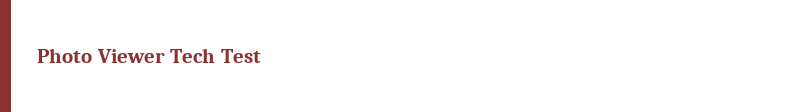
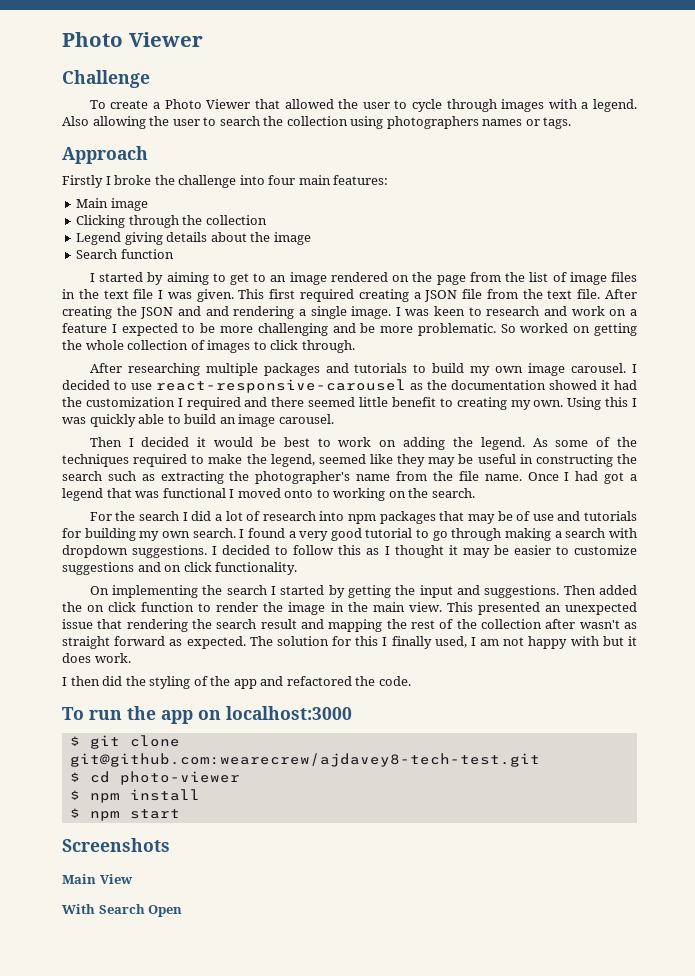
[37,48,261,63] Photo Viewer Tech Test -> [62,32,203,47] [62,70,150,88] [89,99,638,112] [62,116,572,129] [62,146,148,164] [62,175,389,188] [76,198,148,211] [76,215,267,228] [76,232,311,245] [76,249,174,259] [89,272,637,285] [62,289,637,302] [62,306,637,319] [62,323,637,336] [62,340,355,353] [89,363,637,376] [62,379,637,393] [62,397,638,410] [62,414,334,427] [89,437,637,450] [62,454,638,467] [62,471,638,484] [62,488,475,501] [89,511,637,524] [62,528,637,541] [62,545,637,558] [62,562,298,575] [89,585,637,598] [62,602,637,615] [62,619,637,632] [62,636,637,649] [62,653,131,663] [62,676,411,689] [62,706,352,724] [69,735,180,749] [69,753,540,767] [69,771,240,785] [69,789,200,803] [69,808,180,821] [62,838,170,852] [62,874,133,884] [62,904,183,917] Photo Viewer // Challenge // To create a Photo Viewer that allowed the user to cycle through images with a legend. Also allowing the user to search the collection using photographers names or tags. // Approach // Firstly I broke the challenge into four main features: // Main image // Clicking through the collection // Legend giving details about the image // Search function // I started by aiming to get to an image rendered on the page from the list of image files in the text file I was given. This first required creating a JSON file from the text file. After creating the JSON and and rendering a single image. I was keen to research and work on a feature I expected to be more challenging and be more problematic. So worked on getting the whole collection of images to click through. // After researching multiple packages and tutorials to build my own image carousel. I decided to use react-responsive-carousel as the documentation showed it had the customization I required and there seemed little benefit to creating my own. Using this I was quickly able to build an image carousel. // Then I decided it would be best to work on adding the legend. As some of the techniques required to make the legend, seemed like they may be useful in constructing the search such as extracting the photographer's name from the file name. Once I had got a legend that was functional I moved onto to working on the search. // For the search I did a lot of research into npm packages that may be of use and tutorials for building my own search. I found a very good tutorial to go through making a search with dropdown suggestions. I decided to follow this as I thought it may be easier to customize suggestions and on click functionality. // On implementing the search I started by getting the input and suggestions. Then added the on click function to render the image in the main view. This presented an unexpected issue that rendering the search result and mapping the rest of the collection after wasn't as straight forward as expected. The solution for this I finally used, I am not happy with but it does work. // I then did the styling of the app and refactored the code. // To run the app on localhost:3000 // $ git clone git@github.com:wearecrew/ajdavey8-tech-test.git // $ cd photo-viewer // $ npm install // $ npm start // Screenshots // Main View // With Search Open

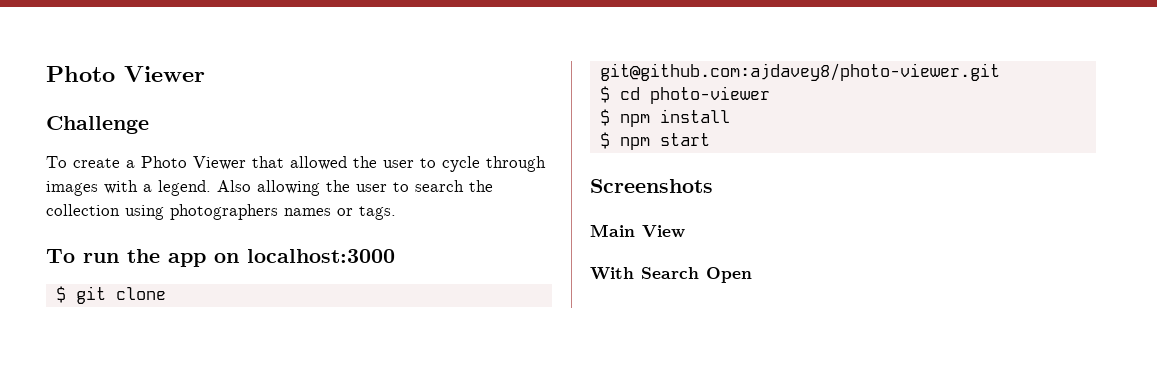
[62,146,148,164] [62,175,389,188] [76,198,148,211] [76,215,267,228] [76,232,311,245] [76,249,174,259] [89,272,637,285] [62,289,637,302] [62,306,637,319] [62,323,637,336] [62,340,355,353] [89,363,637,376] [62,379,637,393] [62,397,638,410] [62,414,334,427] [89,437,637,450] [62,454,638,467] [62,471,638,484] [62,488,475,501] [89,511,637,524] [62,528,637,541] [62,545,637,558] [62,562,298,575] [89,585,637,598] [62,602,637,615] [62,619,637,632] [62,636,637,649] [62,653,131,663] [62,676,411,689] // Approach // Firstly I broke the challenge into four main features: // Main image // Clicking through the collection // Legend giving details about the image // Search function // I started by aiming to get to an image rendered on the page from the list of image files in the text file I was given. This first required creating a JSON file from the text file. After creating the JSON and and rendering a single image. I was keen to research and work on a feature I expected to be more challenging and be more problematic. So worked on getting the whole collection of images to click through. // After researching multiple packages and tutorials to build my own image carousel. I decided to use react-responsive-carousel as the documentation showed it had the customization I required and there seemed little benefit to creating my own. Using this I was quickly able to build an image carousel. // Then I decided it would be best to work on adding the legend. As some of the techniques required to make the legend, seemed like they may be useful in constructing the search such as extracting the photographer's name from the file name. Once I had got a legend that was functional I moved onto to working on the search. // For the search I did a lot of research into npm packages that may be of use and tutorials for building my own search. I found a very good tutorial to go through making a search with dropdown suggestions. I decided to follow this as I thought it may be easier to customize suggestions and on click functionality. // On implementing the search I started by getting the input and suggestions. Then added the on click function to render the image in the main view. This presented an unexpected issue that rendering the search result and mapping the rest of the collection after wasn't as straight forward as expected. The solution for this I finally used, I am not happy with but it does work. // I then did the styling of the app and refactored the code. -> (396, 213) none
[69,753,540,767] git@github.com:wearecrew/ajdavey8-tech-test.git -> [599,63,1000,81] git@github.com:ajdavey8/photo-viewer.git

